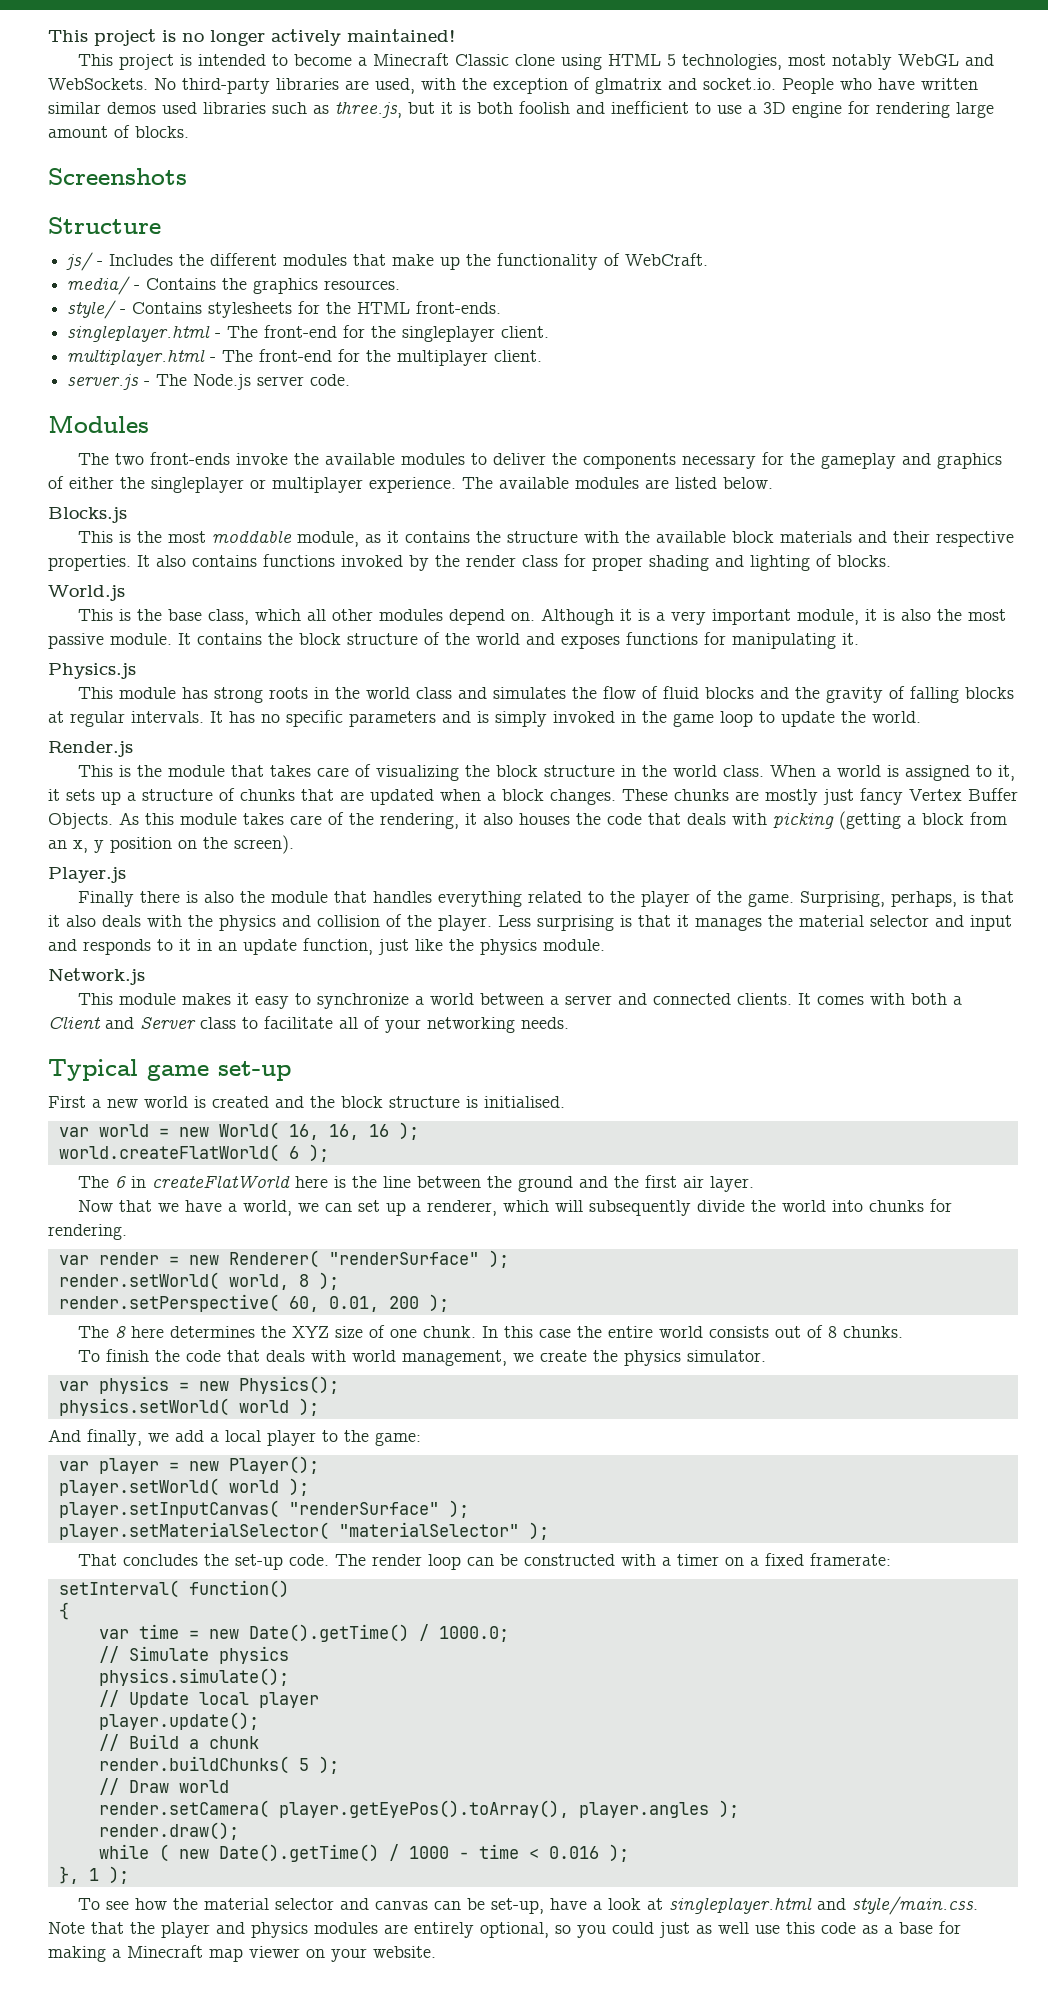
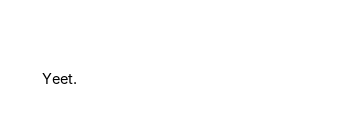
[48,29,456,46] [78,53,995,70] [48,77,978,94] [48,101,994,118] [48,125,189,138] [48,168,187,185] [48,217,161,234] [66,252,709,271] [67,276,401,295] [67,300,502,319] [67,325,550,342] [67,349,543,366] [67,374,351,390] [48,415,149,433] [78,452,1003,469] [48,476,773,493] [48,507,127,523] [78,530,1015,547] [48,554,891,571] [48,585,125,601] [78,608,1007,625] [48,632,859,649] [48,663,136,679] [78,686,1015,703] [48,710,921,727] [48,741,133,757] [78,764,1016,781] [48,788,1018,805] [48,811,1007,830] [48,835,294,854] [48,867,126,883] [78,890,1015,907] [48,914,1012,931] [48,938,605,955] [48,968,145,985] [78,993,963,1009] [48,1016,569,1033] [48,1059,291,1081] [48,1096,565,1108] [58,1122,419,1140] [58,1144,329,1162] [78,1175,755,1192] [78,1199,953,1216] [48,1224,127,1240] [58,1250,509,1268] [58,1272,339,1290] [58,1294,449,1312] [78,1325,904,1338] [78,1349,767,1366] [58,1376,339,1394] [58,1398,319,1416] [48,1429,421,1446] [58,1456,319,1474] [58,1478,309,1496] [58,1500,469,1518] [58,1522,549,1540] [78,1553,892,1570] [58,1580,289,1598] [58,1602,69,1620] [98,1624,509,1642] [98,1646,289,1664] [98,1668,289,1686] [98,1690,319,1708] [98,1712,259,1730] [98,1734,259,1751] [98,1756,339,1774] [98,1778,229,1795] [98,1800,739,1818] [98,1822,239,1840] [98,1844,629,1862] [58,1866,129,1884] [78,1896,979,1915] [48,1921,961,1938] [48,1945,436,1962] This project is no longer actively maintained! // This project is intended to become a Minecraft Classic clone using HTML 5 technologies, most notably WebGL and WebSockets. No third-party libraries are used, with the exception of glmatrix and socket.io. People who have written similar demos used libraries such as three.js, but it is both foolish and inefficient to use a 3D engine for rendering large amount of blocks. // Screenshots // Structure // js/ - Includes the different modules that make up the functionality of WebCraft. // media/ - Contains the graphics resources. // style/ - Contains stylesheets for the HTML front-ends. // singleplayer.html - The front-end for the singleplayer client. // multiplayer.html - The front-end for the multiplayer client. // server.js - The Node.js server code. // Modules // The two front-ends invoke the available modules to deliver the components necessary for the gameplay and graphics of either the singleplayer or multiplayer experience. The available modules are listed below. // Blocks.js // This is the most moddable module, as it contains the structure with the available block materials and their respective properties. It also contains functions invoked by the render class for proper shading and lighting of blocks. // World.js // This is the base class, which all other modules depend on. Although it is a very important module, it is also the most passive module. It contains the block structure of the world and exposes functions for manipulating it. // Physics.js // This module has strong roots in the world class and simulates the flow of fluid blocks and the gravity of falling blocks at regular intervals. It has no specific parameters and is simply invoked in the game loop to update the world. // Render.js // This is the module that takes care of visualizing the block structure in the world class. When a world is assigned to it, it sets up a structure of chunks that are updated when a block changes. These chunks are mostly just fancy Vertex Buffer Objects. As this module takes care of the rendering, it also houses the code that deals with picking (getting a block from an x, y position on the screen). // Player.js // Finally there is also the module that handles everything related to the player of the game. Surprising, perhaps, is that it also deals with the physics and collision of the player. Less surprising is that it manages the material selector and input and responds to it in an update function, just like the physics module. // Network.js // This module makes it easy to synchronize a world between a server and connected clients. It comes with both a Client and Server class to facilitate all of your networking needs. // Typical game set-up // First a new world is created and the block structure is initialised. // var world = new World( 16, 16, 16 ); // world.createFlatWorld( 6 ); // The 6 in createFlatWorld here is the line between the ground and the first air layer. // Now that we have a world, we can set up a renderer, which will subsequently divide the world into chunks for rendering. // var render = new Renderer( "renderSurface" ); // render.setWorld( world, 8 ); // render.setPerspective( 60, 0.01, 200 ); // The 8 here determines the XYZ size of one chunk. In this case the entire world consists out of 8 chunks. // To finish the code that deals with world management, we create the physics simulator. // var physics = new Physics(); // physics.setWorld( world ); // And finally, we add a local player to the game: // var player = new Player(); // player.setWorld( world ); // player.setInputCanvas( "renderSurface" ); // player.setMaterialSelector( "materialSelector" ); // That concludes the set-up code. The render loop can be constructed with a timer on a fixed framerate: // setInterval( function() // { // var time = new Date().getTime() / 1000.0; // // Simulate physics // physics.simulate(); // // Update local player // player.update(); // // Build a chunk // render.buildChunks( 5 ); // // Draw world // render.setCamera( player.getEyePos().toArray(), player.angles ); // render.draw(); // while ( new Date().getTime() / 1000 - time < 0.016 ); // }, 1 ); // To see how the material selector and canvas can be set-up, have a look at singleplayer.html and style/main.css. Note that the player and physics modules are entirely optional, so you could just as well use this code as a base for making a Minecraft map viewer on your website. -> [42,73,77,84] Yeet.

